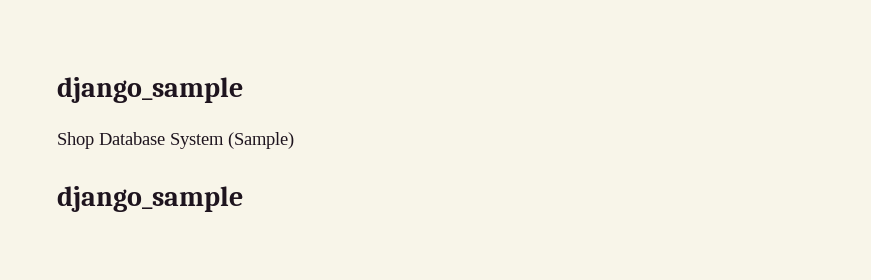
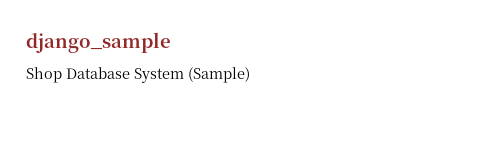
[57,186,243,212] // django_sample -> (250, 75) none

